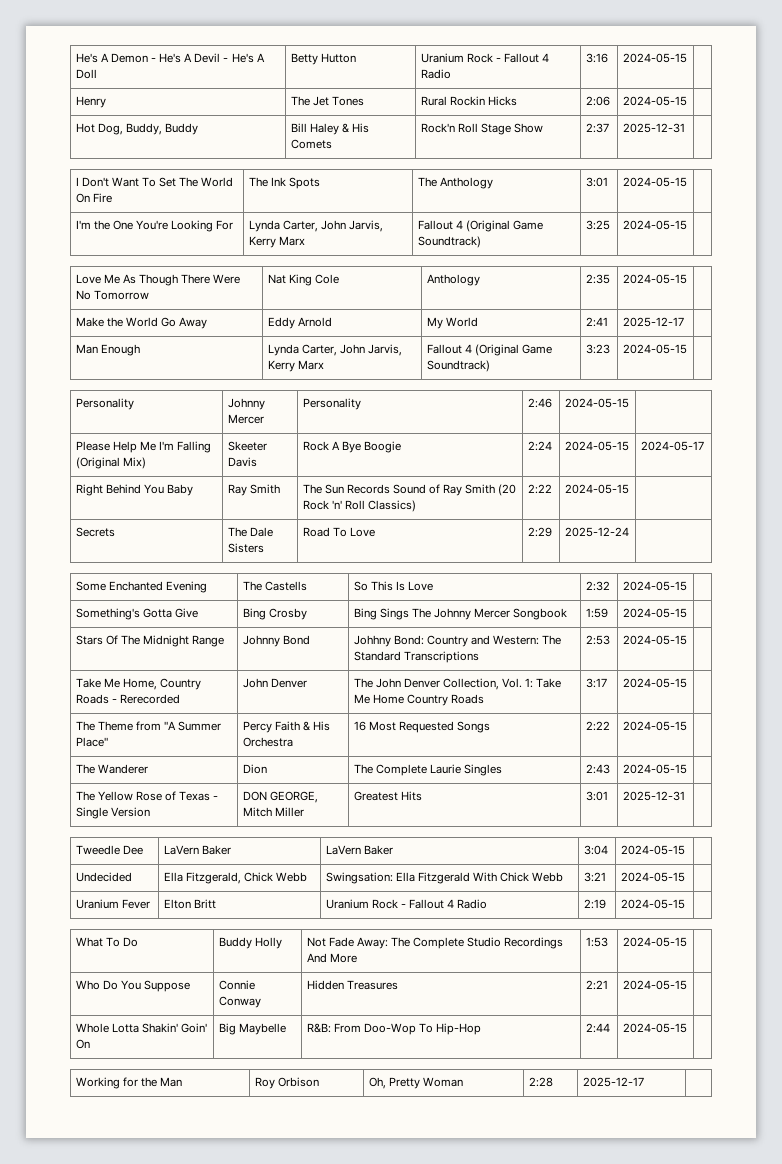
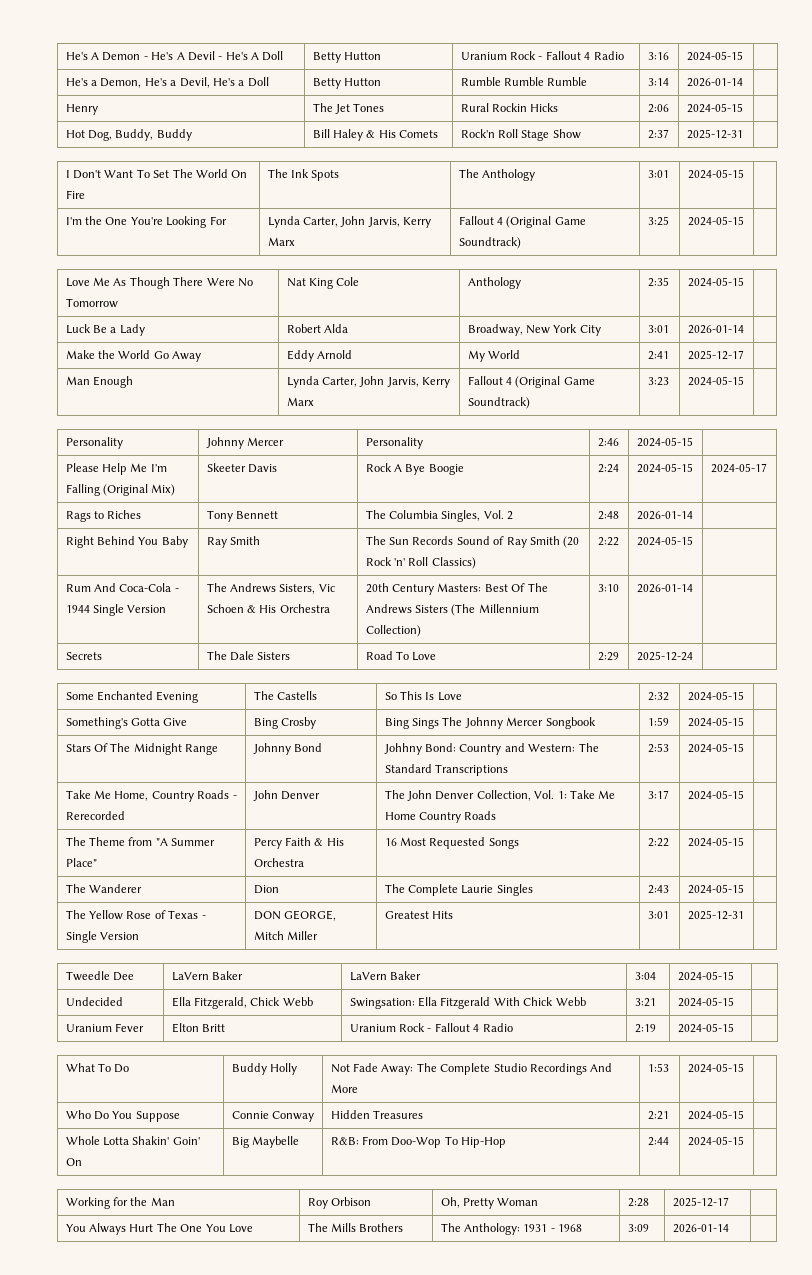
(687, 58) none -> [65,77,269,88] [312,78,382,89] [460,77,588,86] [647,78,669,86] [686,78,743,87] // He's a Demon, He's a Devil, He's a Doll | Betty Hutton | Rumble Rumble Rumble | 3:14 | 2026-01-14 |
(687, 279) none -> [65,324,145,336] [286,324,349,333] [467,324,601,336] [647,325,669,333] [687,325,744,334] // Luck Be a Lady | Robert Alda | Broadway, New York City | 3:01 | 2026-01-14 |
(704, 446) none -> [65,510,142,522] [206,510,279,522] [365,510,514,522] [597,511,619,520] [636,511,693,520] // Rags to Riches | Tony Bennett | The Columbia Singles, Vol. 2 | 2:48 | 2026-01-14 |
(629, 489) none -> [65,583,179,592] [65,604,167,616] [206,583,335,594] [206,604,330,613] [365,583,548,595] [365,604,539,616] [365,625,421,637] [597,584,619,592] [636,584,693,593] // Rum And Coca-Cola - 1944 Single Version | The Andrews Sisters, Vic Schoen & His Orchestra | 20th Century Masters: Best Of The Andrews Sisters (The Millennium Collection) | 3:10 | 2026-01-14 |
(644, 1082) none -> [65,1223,253,1235] [307,1223,404,1232] [440,1223,583,1235] [627,1224,649,1232] [672,1224,729,1233] // You Always Hurt The One You Love | The Mills Brothers | The Anthology: 1931 - 1968 | 3:09 | 2026-01-14 |

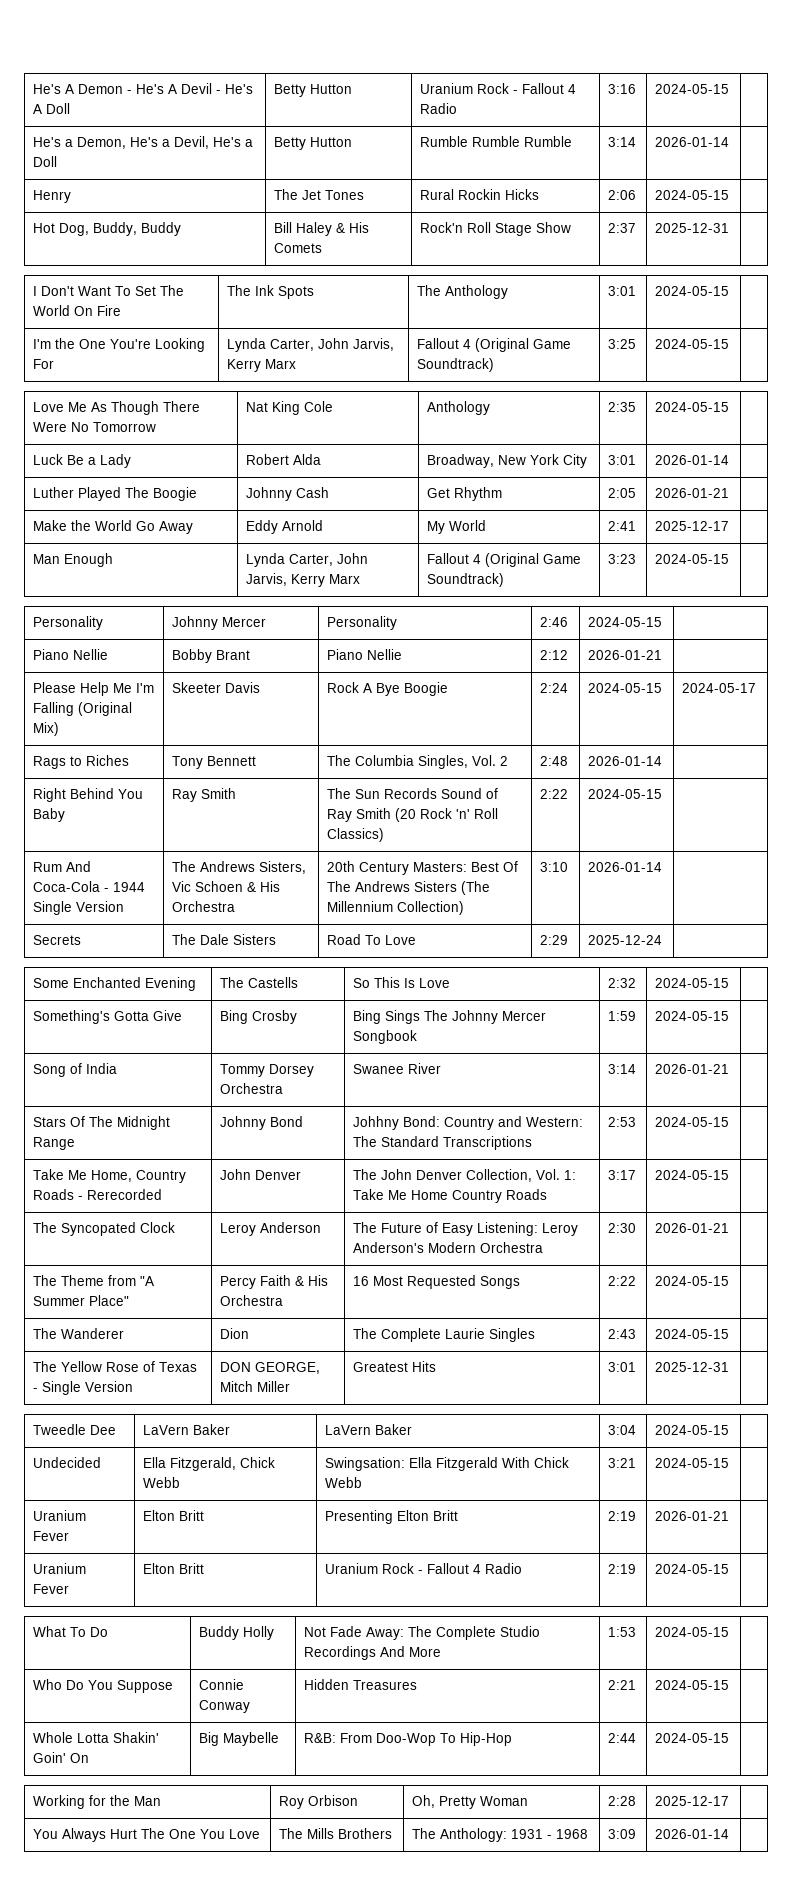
(744, 329) none -> [33,487,198,501] [246,487,330,501] [427,487,503,501] [608,488,637,498] [655,488,730,498] // Luther Played The Boogie | Johnny Cash | Get Rhythm | 2:05 | 2026-01-21 |
(693, 442) none -> [33,649,109,660] [172,649,251,663] [327,649,403,660] [540,650,569,660] [588,650,663,660] // Piano Nellie | Bobby Brant | Piano Nellie | 2:12 | 2026-01-21 |
(744, 722) none -> [33,1063,118,1077] [220,1064,315,1077] [220,1083,284,1094] [353,1063,442,1074] [608,1064,637,1074] [655,1064,730,1074] // Song of India | Tommy Dorsey Orchestra | Swanee River | 3:14 | 2026-01-21 |
(744, 795) none -> [33,1222,176,1236] [220,1222,322,1236] [353,1222,579,1236] [353,1242,544,1253] [608,1223,637,1233] [655,1223,730,1233] // The Syncopated Clock | Leroy Anderson | The Future of Easy Listening: Leroy Anderson's Modern Orchestra | 2:30 | 2026-01-21 |
(734, 1002) none -> [33,1510,87,1521] [33,1531,70,1541] [143,1510,205,1521] [325,1510,459,1524] [608,1511,637,1521] [655,1511,730,1521] // Uranium Fever | Elton Britt | Presenting Elton Britt | 2:19 | 2026-01-21 |

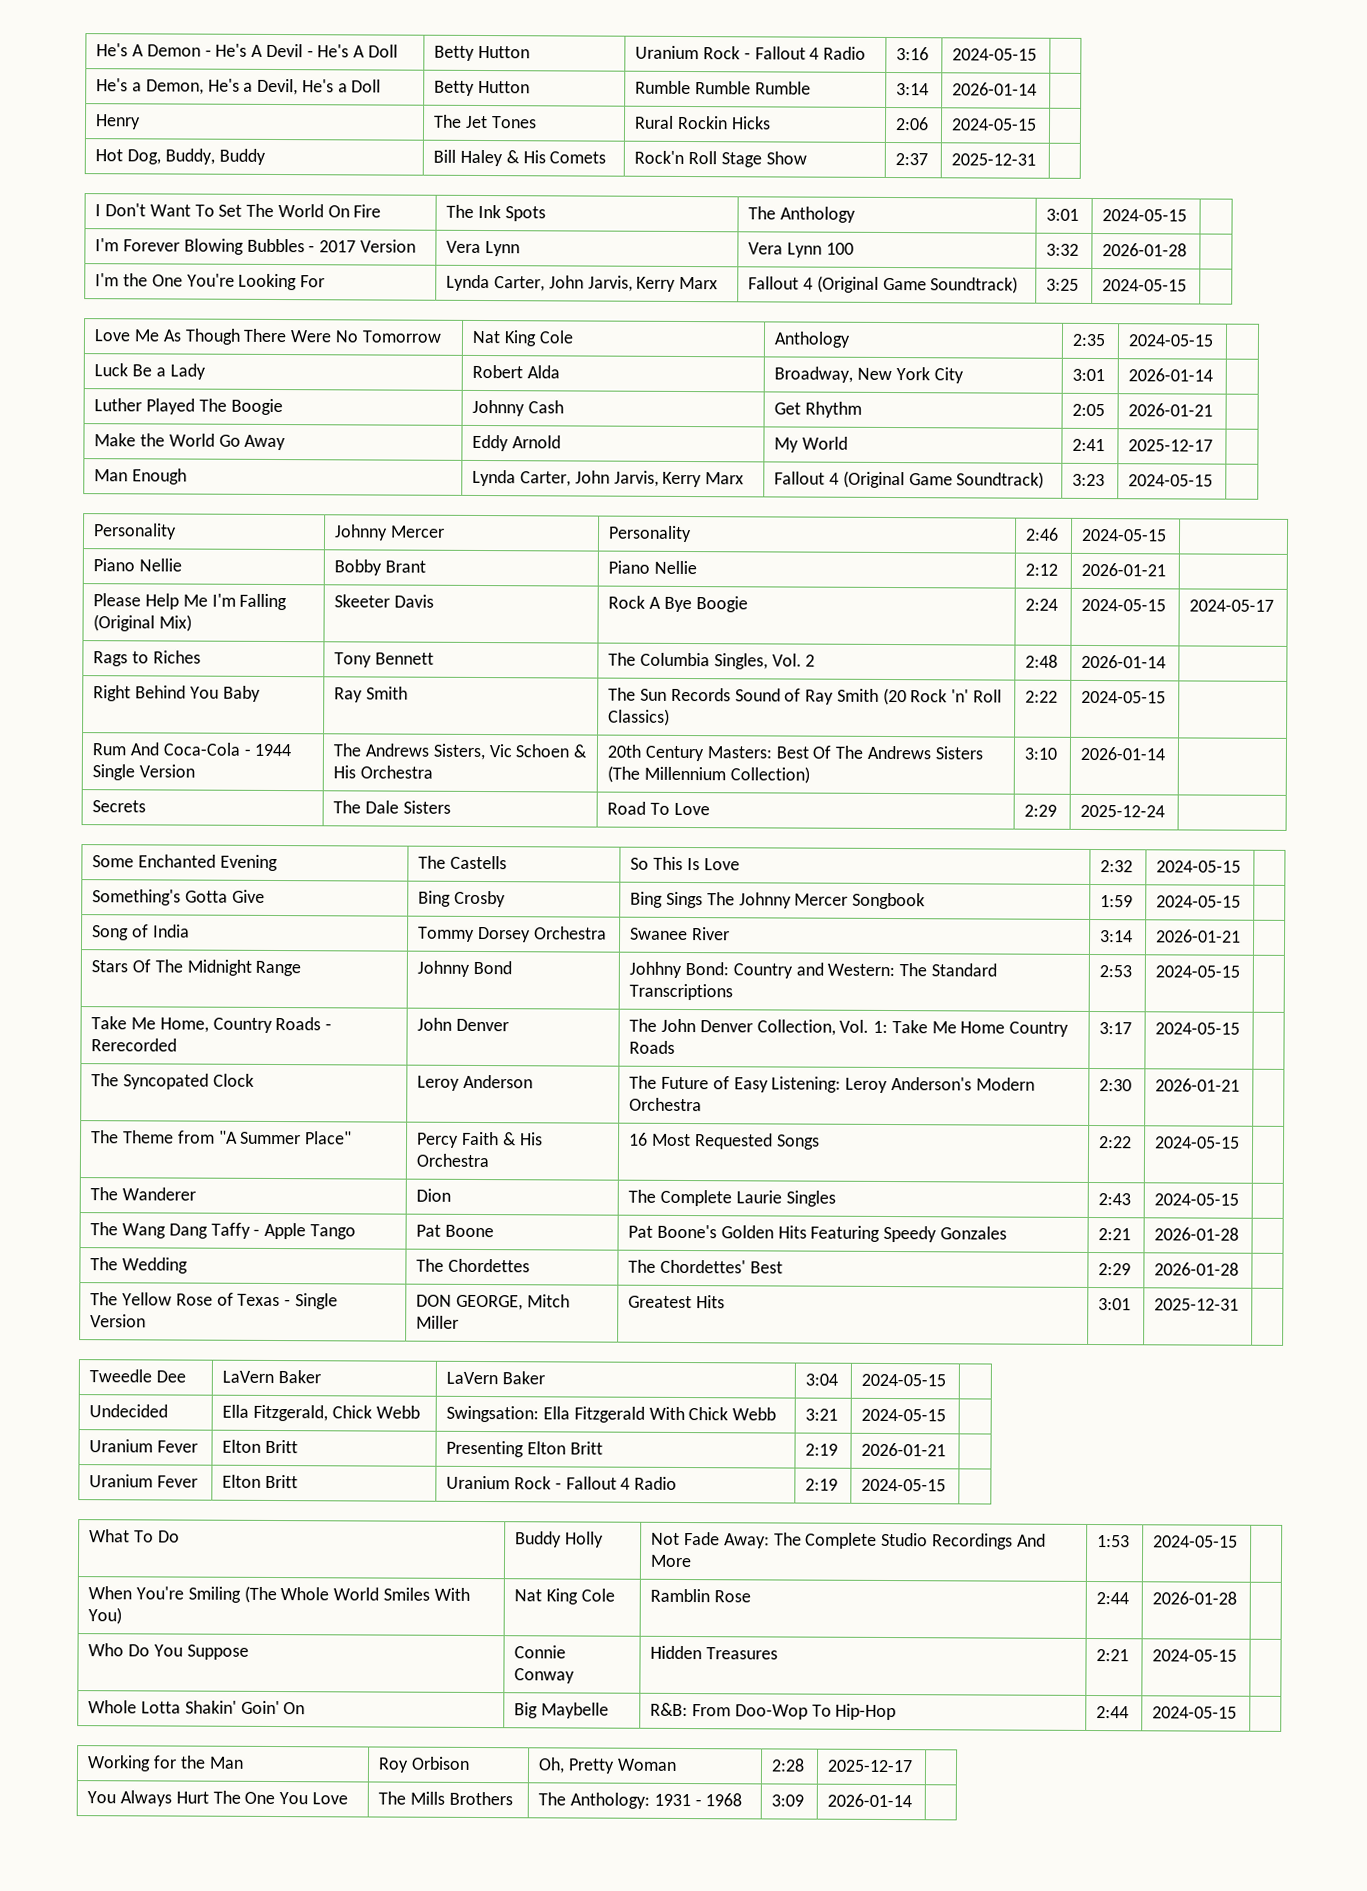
(730, 291) none -> [95,238,416,255] [446,240,521,257] [748,242,854,258] [1046,243,1080,256] [1102,243,1188,257] // I'm Forever Blowing Bubbles - 2017 Version | Vera Lynn | Vera Lynn 100 | 3:32 | 2026-01-28 |
(730, 1334) none -> [90,1222,356,1240] [416,1224,495,1238] [628,1224,1007,1243] [1098,1228,1132,1241] [1154,1227,1240,1241] [90,1257,189,1274] [416,1258,531,1273] [628,1259,783,1274] [1098,1263,1132,1276] [1154,1262,1240,1276] // The Wang Dang Taffy - Apple Tango | Pat Boone | Pat Boone's Golden Hits Featuring Speedy Gonzales | 2:21 | 2026-01-28 | // The Wedding | The Chordettes | The Chordettes' Best | 2:29 | 2026-01-28 |
(730, 1632) none -> [88,1585,470,1604] [88,1607,123,1625] [514,1588,615,1605] [650,1588,752,1603] [1096,1592,1130,1605] [1152,1591,1238,1605] // When You're Smiling (The Whole World Smiles With You) | Nat King Cole | Ramblin Rose | 2:44 | 2026-01-28 |

